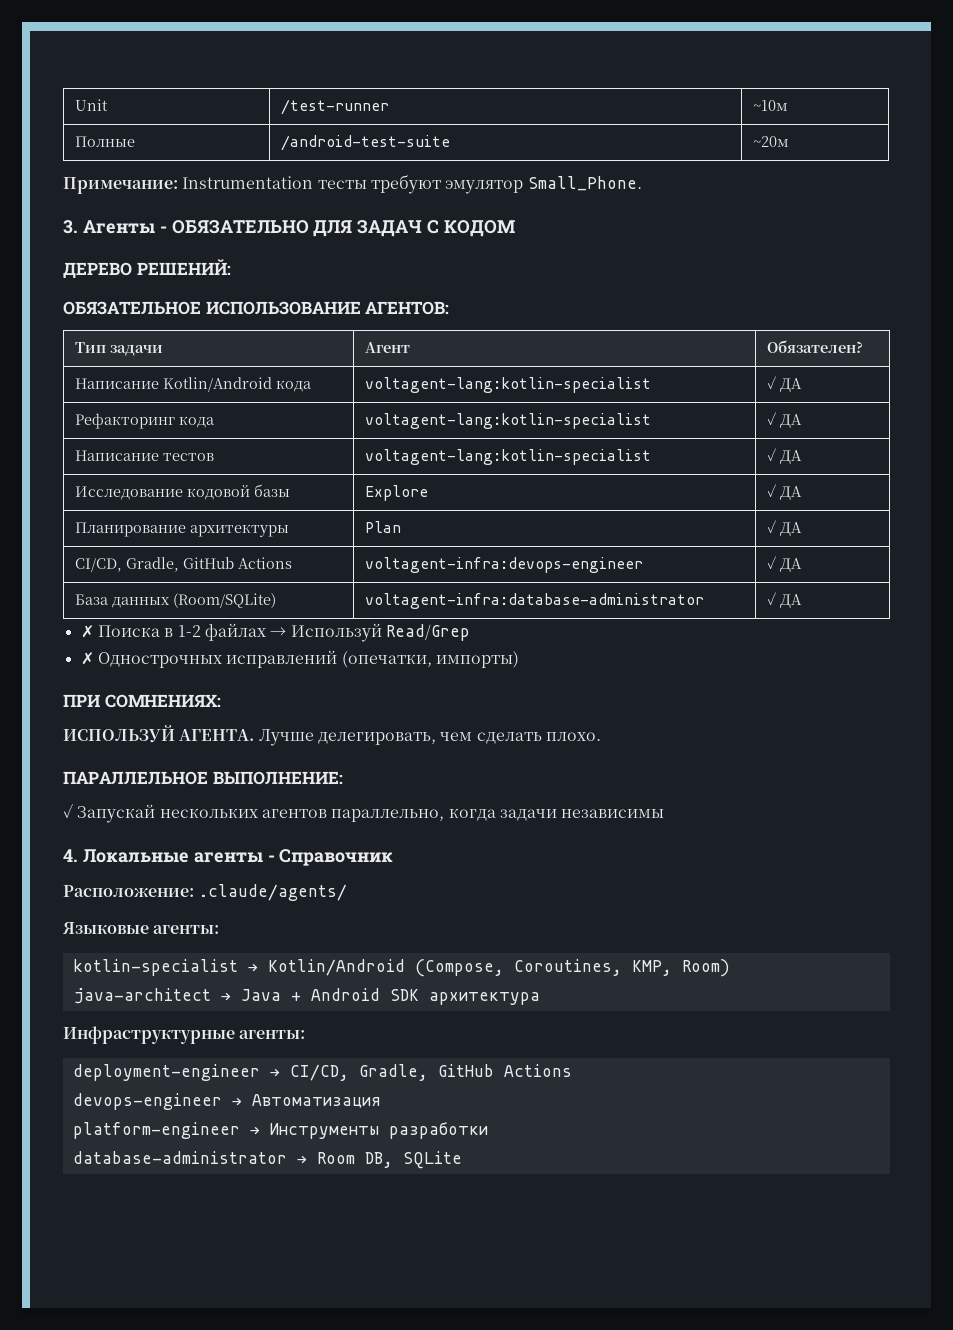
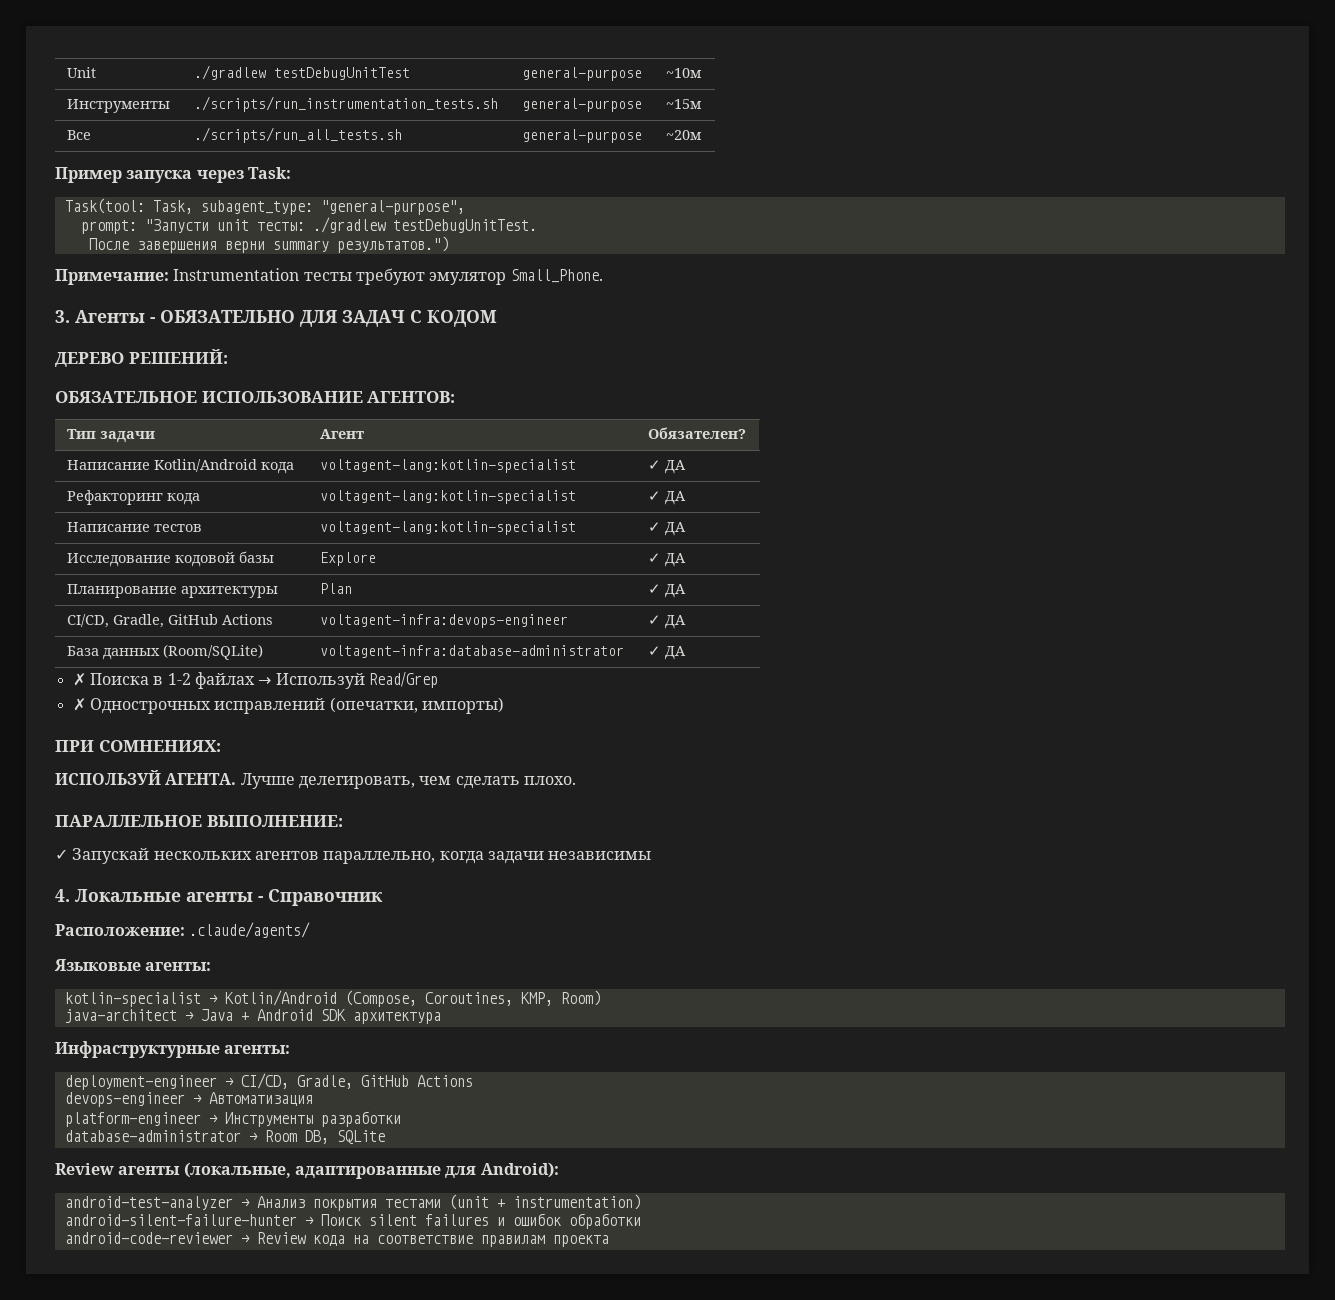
[280,99,389,115] [752,100,788,111] [74,136,135,147] [280,135,450,151] [752,136,789,147] /test-runner | ~10м // Полные | /android-test-suite | ~20м -> [193,65,410,80] [521,67,642,81] [665,68,702,78] [66,99,170,113] [193,96,498,112] [521,98,642,112] [665,99,702,109] [66,130,91,140] [193,127,402,143] [521,129,642,143] [665,130,702,140] [55,167,291,183] [64,198,465,215] [80,217,537,234] [88,236,449,253] ./gradlew testDebugUnitTest | general-purpose | ~10м // Инструменты | ./scripts/run_instrumentation_tests.sh | general-purpose | ~15м // Все | ./scripts/run_all_tests.sh | general-purpose | ~20м // Пример запуска через Task: // Task(tool: Task, subagent_type: "general-purpose", // prompt: "Запусти unit тесты: ./gradlew testDebugUnitTest. // После завершения верни summary результатов.")
(462, 1160) none -> [55,1162,559,1179] [64,1194,641,1211] [64,1213,641,1229] [64,1232,609,1247] // Review агенты (локальные, адаптированные для Android): // android-test-analyzer → Анализ покрытия тестами (unit + instrumentation) // android-silent-failure-hunter → Поиск silent failures и ошибок обработки // android-code-reviewer → Review кода на соответствие правилам проекта

